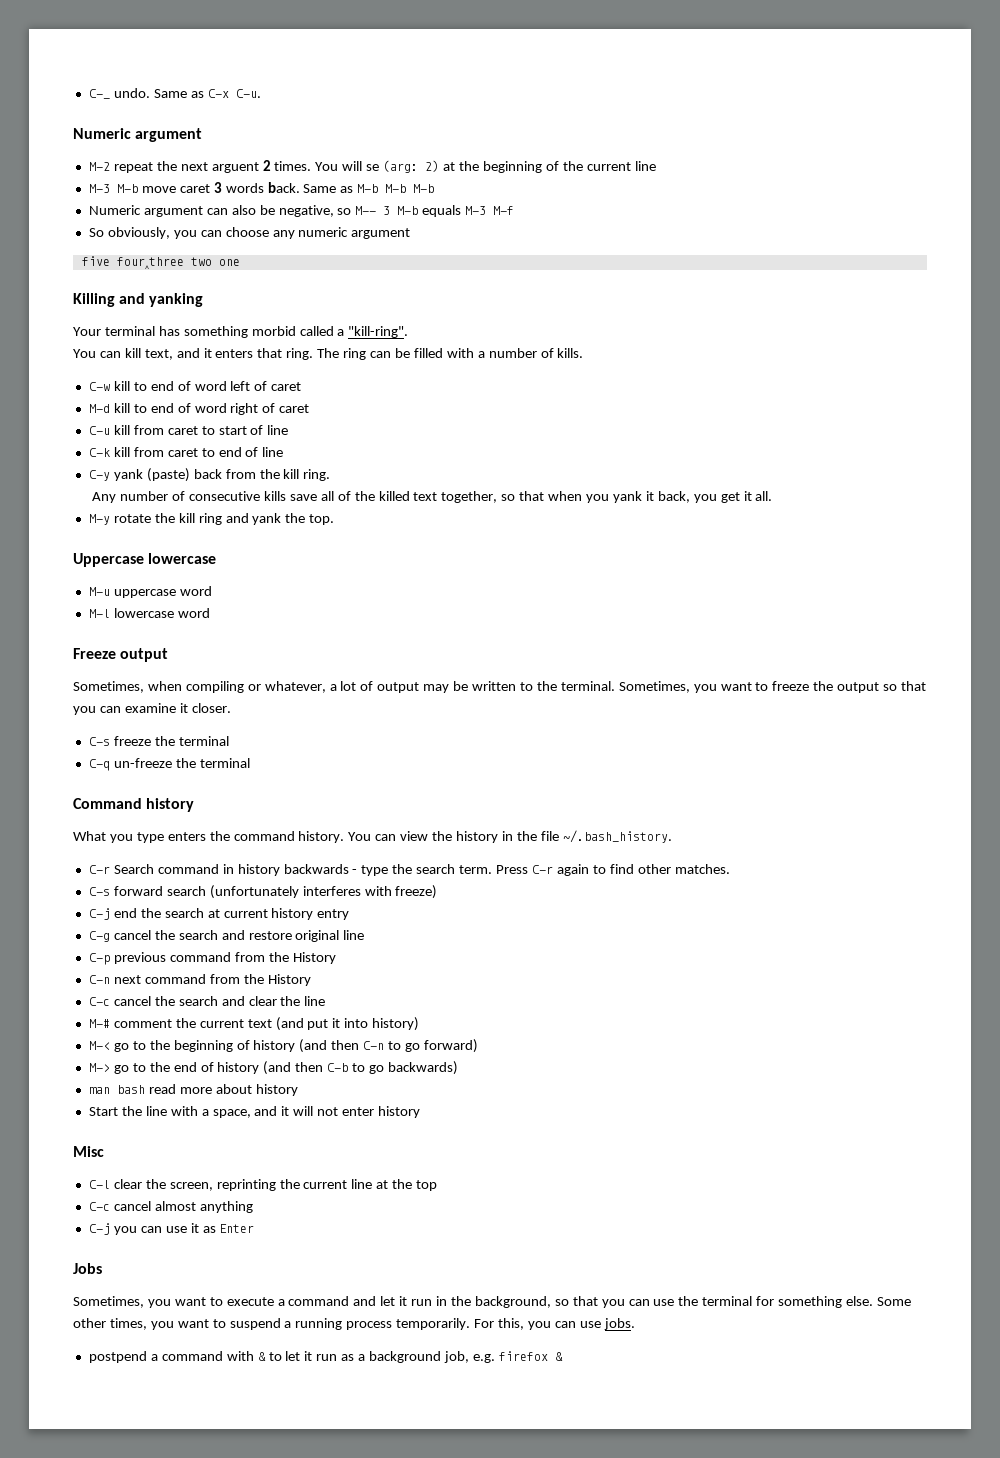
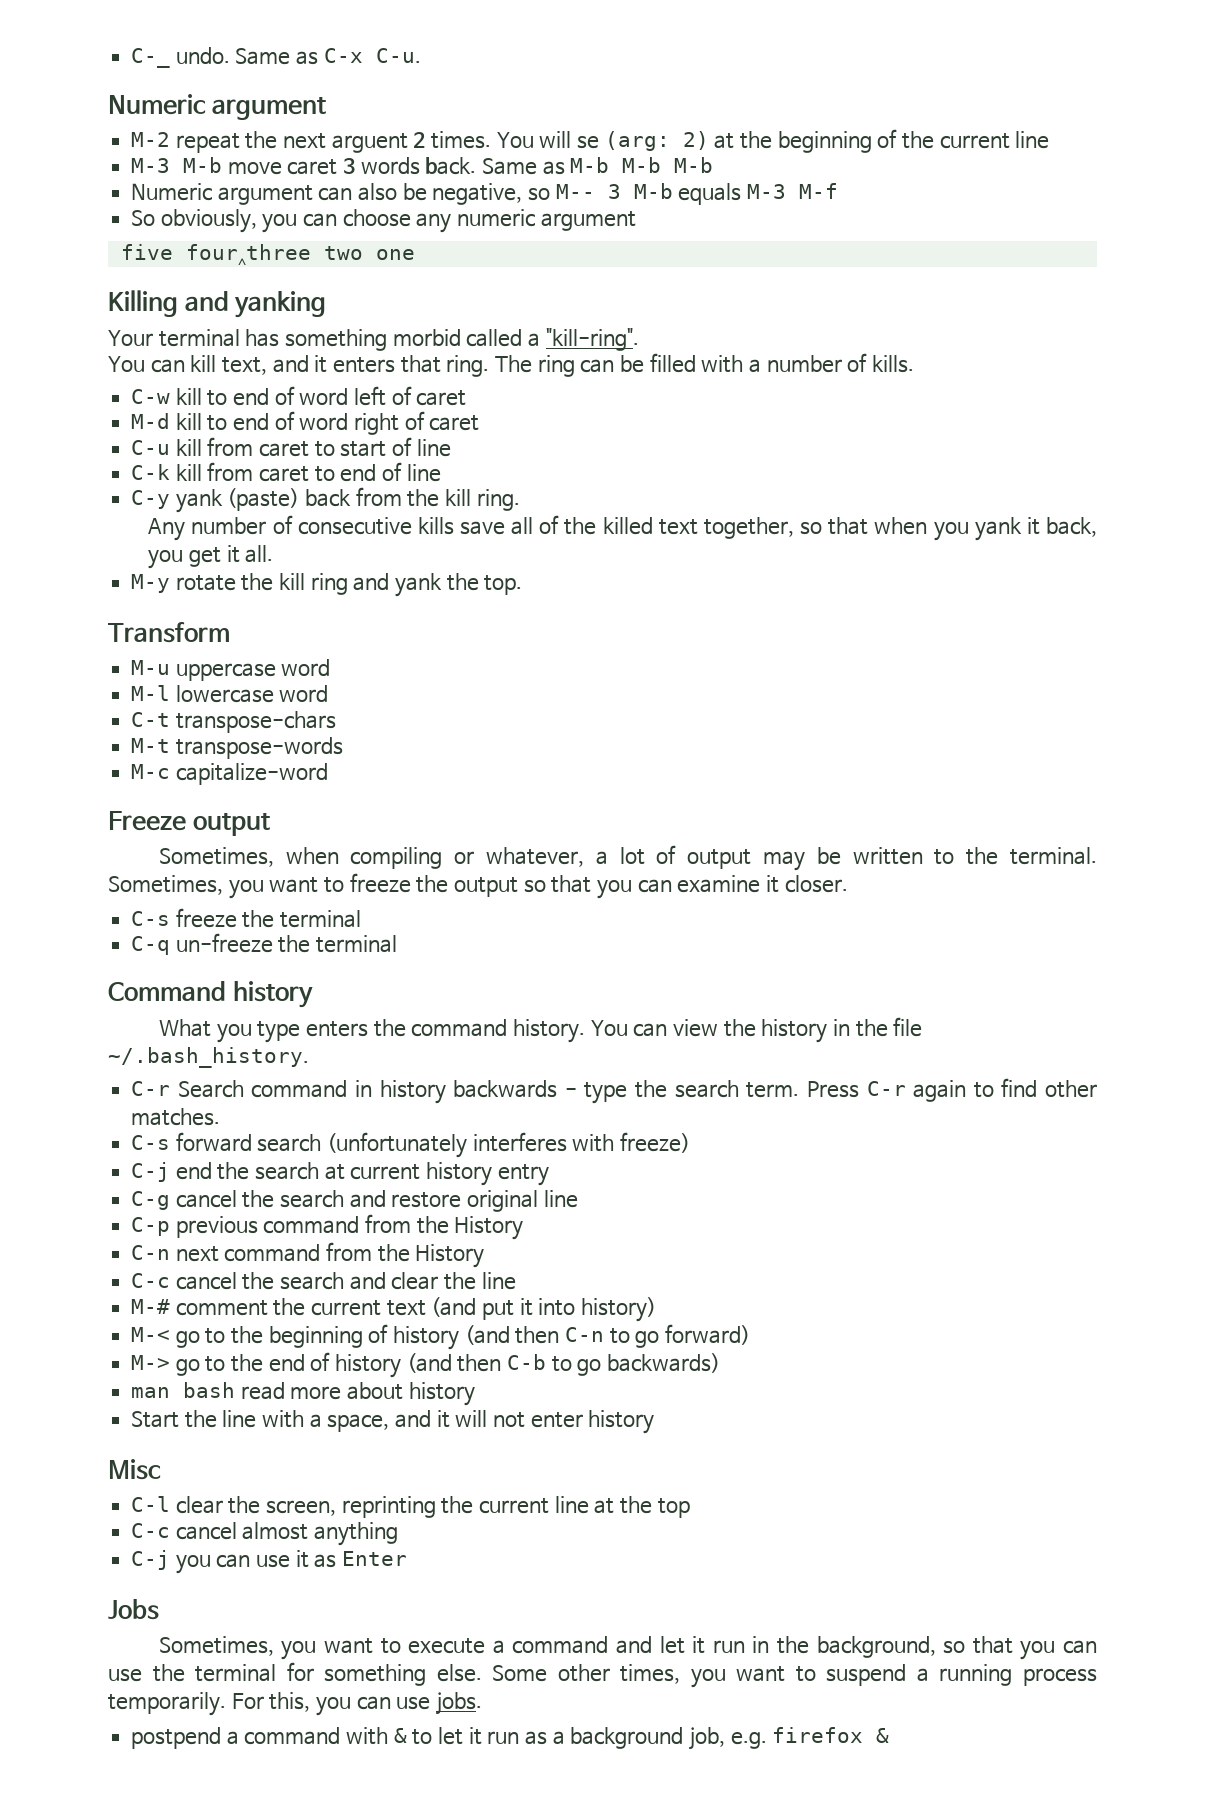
[73,553,217,567] Uppercase lowercase -> [108,622,230,643] Transform
(210, 613) none -> [131,711,336,733] [131,737,343,759] [131,763,328,785] // C-t transpose-chars // M-t transpose-words // M-c capitalize-word

